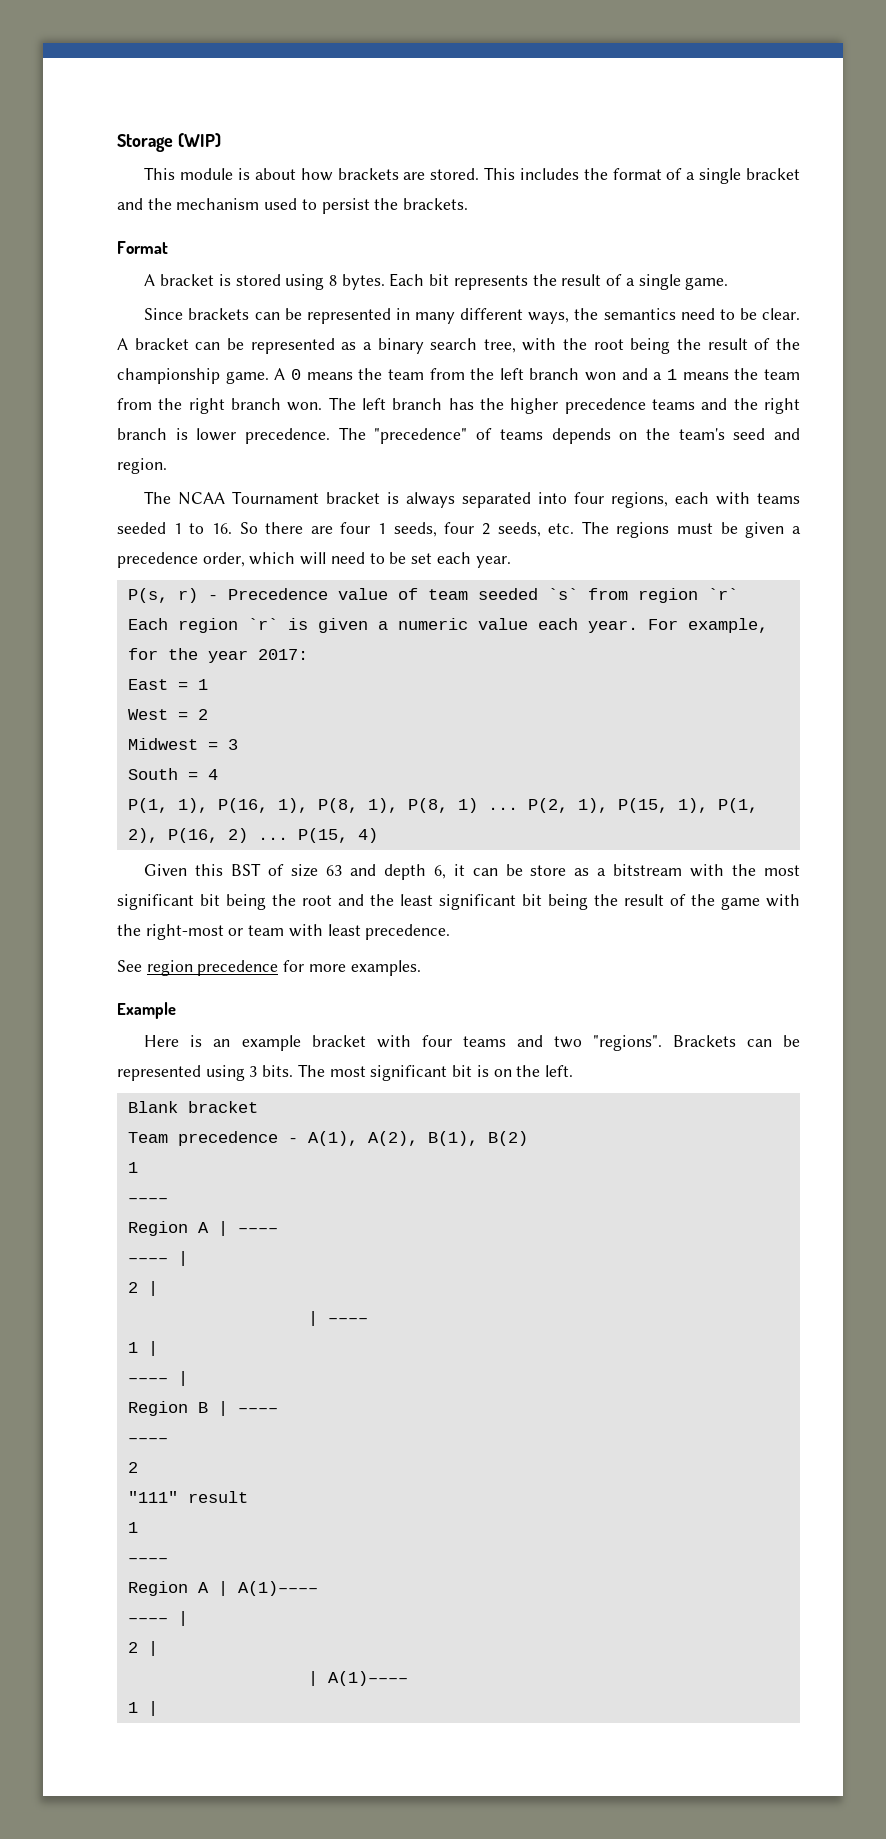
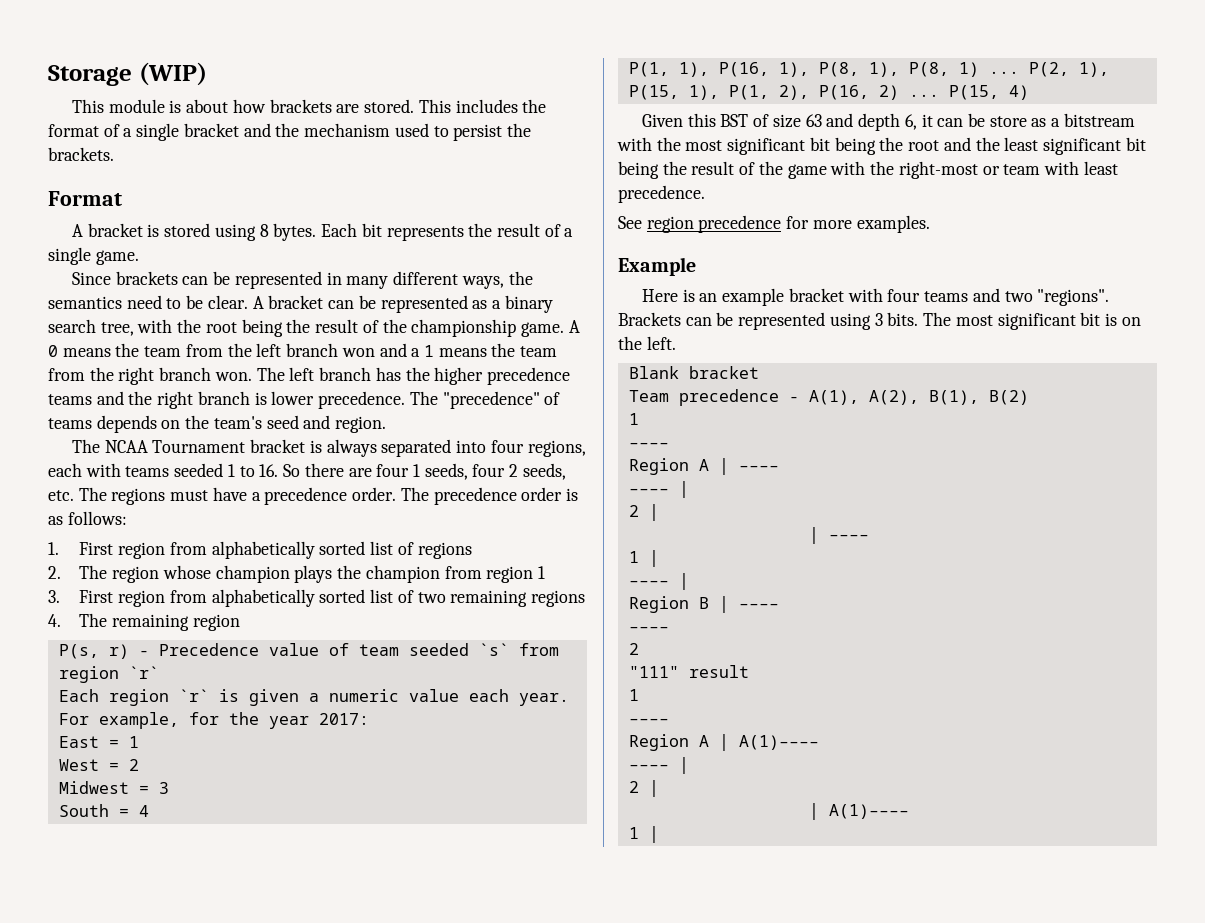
[720,522,802,538] [117,552,511,568] be given a precedence order, which will need to be set each year. -> [212,487,578,505] [48,511,127,525] [48,541,472,559] [48,565,545,583] [48,589,585,607] [48,613,240,631] have a precedence order. The precedence order is as follows: // 1. First region from alphabetically sorted list of regions // 2. The region whose champion plays the champion from region 1 // 3. First region from alphabetically sorted list of two remaining regions // 4. The remaining region

